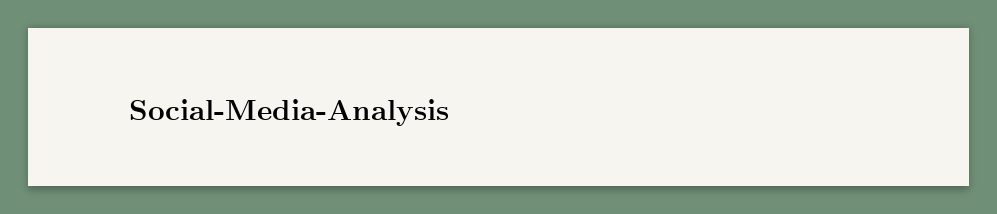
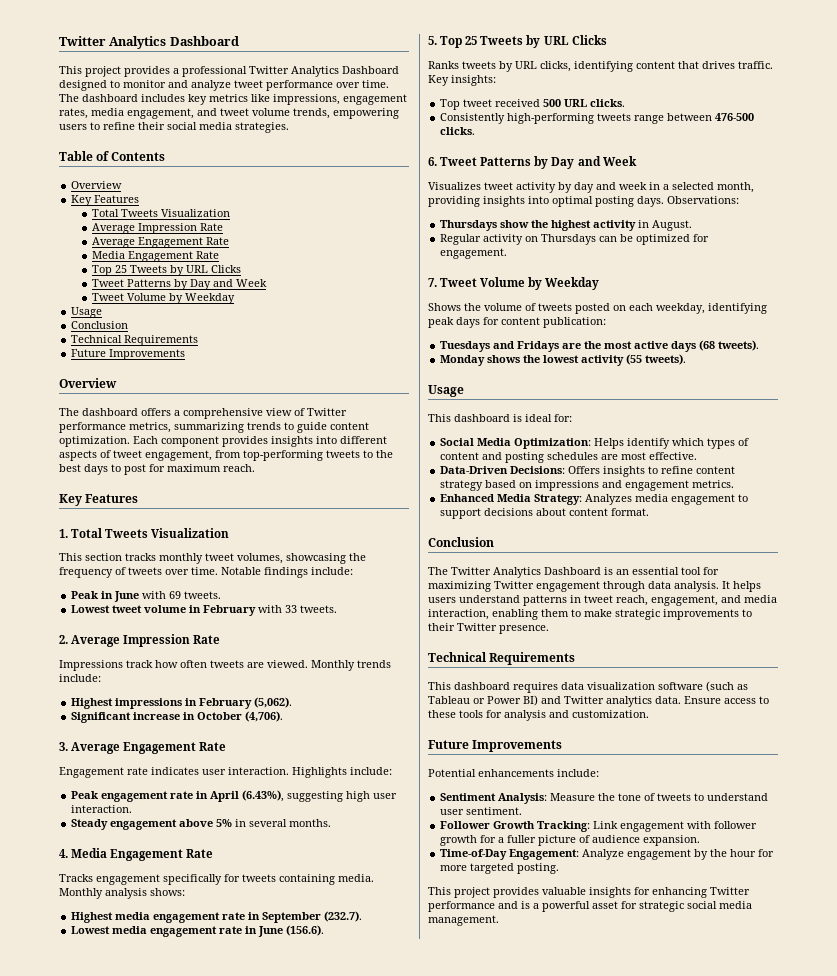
[129,99,449,126] Social-Media-Analysis -> [59,36,239,49] [59,66,399,77] [59,80,389,91] [59,94,407,105] [59,108,399,119] [59,122,289,133] [59,151,166,161] [71,181,123,189] [71,195,140,206] [92,209,231,217] [92,223,224,234] [92,237,230,248] [92,251,220,262] [92,265,242,276] [92,279,268,290] [92,293,236,304] [71,307,103,318] [71,321,129,329] [71,335,199,346] [71,349,186,360] [59,378,117,388] [59,408,347,419] [59,422,369,433] [59,436,387,447] [59,450,393,461] [59,464,255,475] [59,494,139,506] [59,528,230,538] [59,553,366,564] [59,567,353,578] [71,591,222,602] [71,605,338,616] [59,634,221,647] [59,660,391,671] [59,674,101,682] [71,697,293,709] [71,711,284,723] [59,742,227,754] [59,767,392,778] [71,790,398,802] [71,805,133,813] [71,819,332,830] [59,848,214,861] [59,874,374,885] [59,888,185,899] [71,911,363,923] [71,925,325,937] [428,35,607,48] [428,61,773,72] [428,75,496,86] [440,99,626,110] [440,113,755,124] [440,127,476,135] [428,156,637,169] [428,182,754,193] [428,196,739,207] [440,220,693,231] [440,234,710,245] [440,248,508,259] [428,277,600,290] [428,303,767,314] [428,317,606,328] [440,340,760,352] [440,354,687,366] [428,385,464,397] [428,414,572,422] [440,438,750,449] [440,452,698,463] [440,466,736,477] [440,480,735,491] [440,494,749,505] [440,508,650,519] [428,537,494,547] [428,567,719,578] [428,581,761,592] [428,595,777,606] [428,609,752,620] [428,623,549,634] [428,652,576,665] [428,681,748,693] [428,695,769,707] [428,710,649,721] [428,740,563,752] [428,769,599,777] [440,793,769,804] [440,807,523,815] [440,821,758,832] [440,835,701,846] [440,849,775,860] [440,863,560,874] [428,887,750,898] [428,901,752,912] [428,915,499,926] Twitter Analytics Dashboard // This project provides a professional Twitter Analytics Dashboard designed to monitor and analyze tweet performance over time. The dashboard includes key metrics like impressions, engagement rates, media engagement, and tweet volume trends, empowering users to refine their social media strategies. // Table of Contents // Overview // Key Features // Total Tweets Visualization // Average Impression Rate // Average Engagement Rate // Media Engagement Rate // Top 25 Tweets by URL Clicks // Tweet Patterns by Day and Week // Tweet Volume by Weekday // Usage // Conclusion // Technical Requirements // Future Improvements // Overview // The dashboard offers a comprehensive view of Twitter performance metrics, summarizing trends to guide content optimization. Each component provides insights into different aspects of tweet engagement, from top-performing tweets to the best days to post for maximum reach. // Key Features // 1. Total Tweets Visualization // This section tracks monthly tweet volumes, showcasing the frequency of tweets over time. Notable findings include: // Peak in June with 69 tweets. // Lowest tweet volume in February with 33 tweets. // 2. Average Impression Rate // Impressions track how often tweets are viewed. Monthly trends include: // Highest impressions in February (5,062). // Significant increase in October (4,706). // 3. Average Engagement Rate // Engagement rate indicates user interaction. Highlights include: // Peak engagement rate in April (6.43%), suggesting high user interaction. // Steady engagement above 5% in several months. // 4. Media Engagement Rate // Tracks engagement specifically for tweets containing media. Monthly analysis shows: // Highest media engagement rate in September (232.7). // Lowest media engagement rate in June (156.6). // 5. Top 25 Tweets by URL Clicks // Ranks tweets by URL clicks, identifying content that drives traffic. Key insights: // Top tweet received 500 URL clicks. // Consistently high-performing tweets range between 476-500 clicks. // 6. Tweet Patterns by Day and Week // Visualizes tweet activity by day and week in a selected month, providing insights into optimal posting days. Observations: // Thursdays show the highest activity in August. // Regular activity on Thursdays can be optimized for engagement. // 7. Tweet Volume by Weekday // Shows the volume of tweets posted on each weekday, identifying peak days for content publication: // Tuesdays and Fridays are the most active days (68 tweets). // Monday shows the lowest activity (55 tweets). // Usage // This dashboard is ideal for: // Social Media Optimization: Helps identify which types of content and posting schedules are most effective. // Data-Driven Decisions: Offers insights to refine content strategy based on impressions and engagement metrics. // Enhanced Media Strategy: Analyzes media engagement to support decisions about content format. // Conclusion // The Twitter Analytics Dashboard is an essential tool for maximizing Twitter engagement through data analysis. It helps users understand patterns in tweet reach, engagement, and media interaction, enabling them to make strategic improvements to their Twitter presence. // Technical Requirements // This dashboard requires data visualization software (such as Tableau or Power BI) and Twitter analytics data. Ensure access to these tools for analysis and customization. // Future Improvements // Potential enhancements include: // Sentiment Analysis: Measure the tone of tweets to understand user sentiment. // Follower Growth Tracking: Link engagement with follower growth for a fuller picture of audience expansion. // Time-of-Day Engagement: Analyze engagement by the hour for more targeted posting. // This project provides valuable insights for enhancing Twitter performance and is a powerful asset for strategic social media management.

